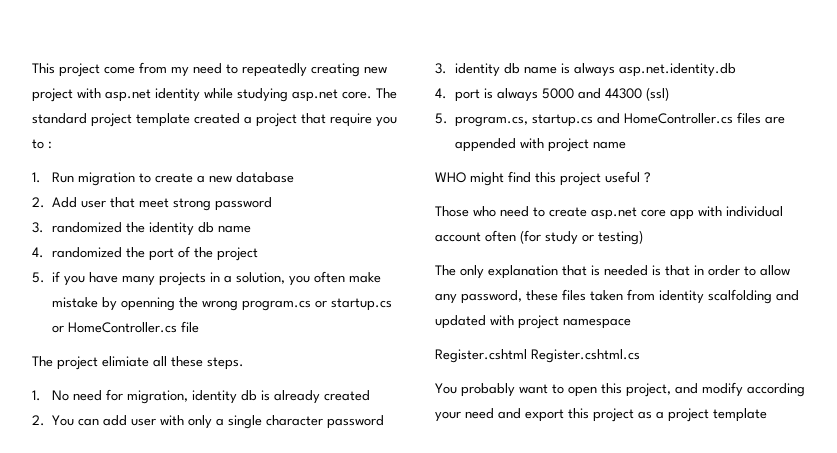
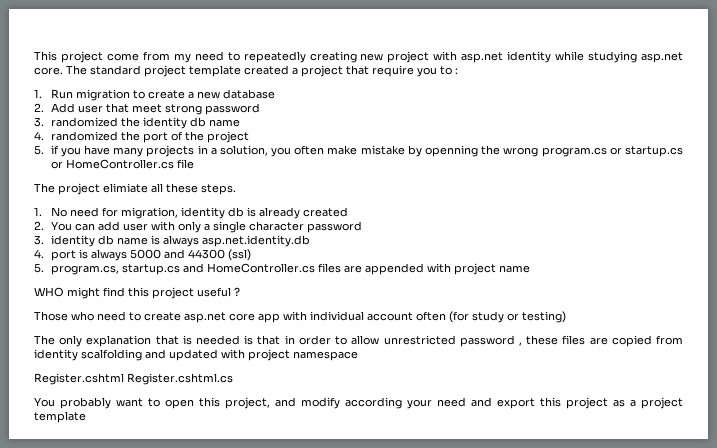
[435,289,623,304] any password, these files taken -> [383,335,652,347] unrestricted password , these files are copied

